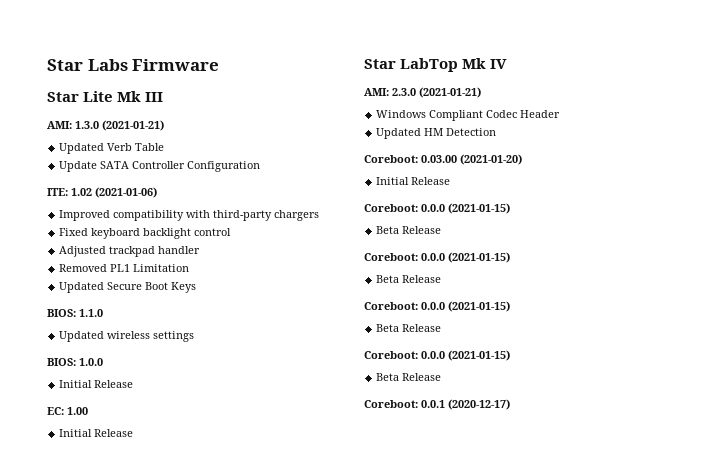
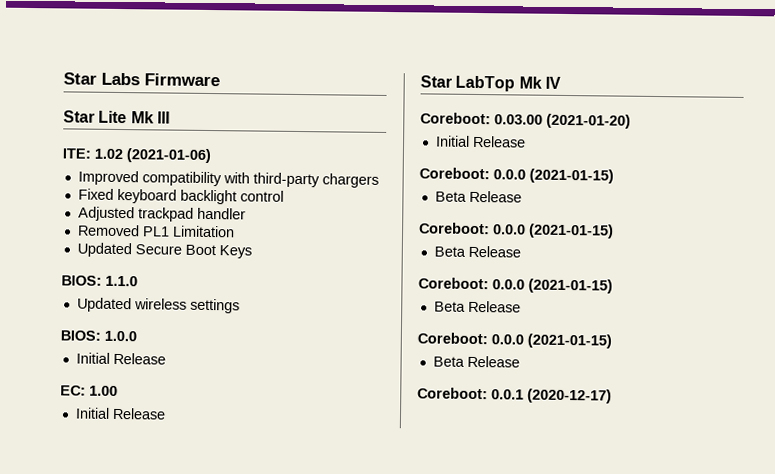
[47,120,164,131] [59,143,165,154] [59,161,261,172] // AMI: 1.3.0 (2021-01-21) // Updated Verb Table // Update SATA Controller Configuration -> (170, 117) none
[364,87,481,98] [376,110,561,121] [376,128,497,139] // AMI: 2.3.0 (2021-01-21) // Windows Compliant Codec Header // Updated HM Detection -> (561, 82) none

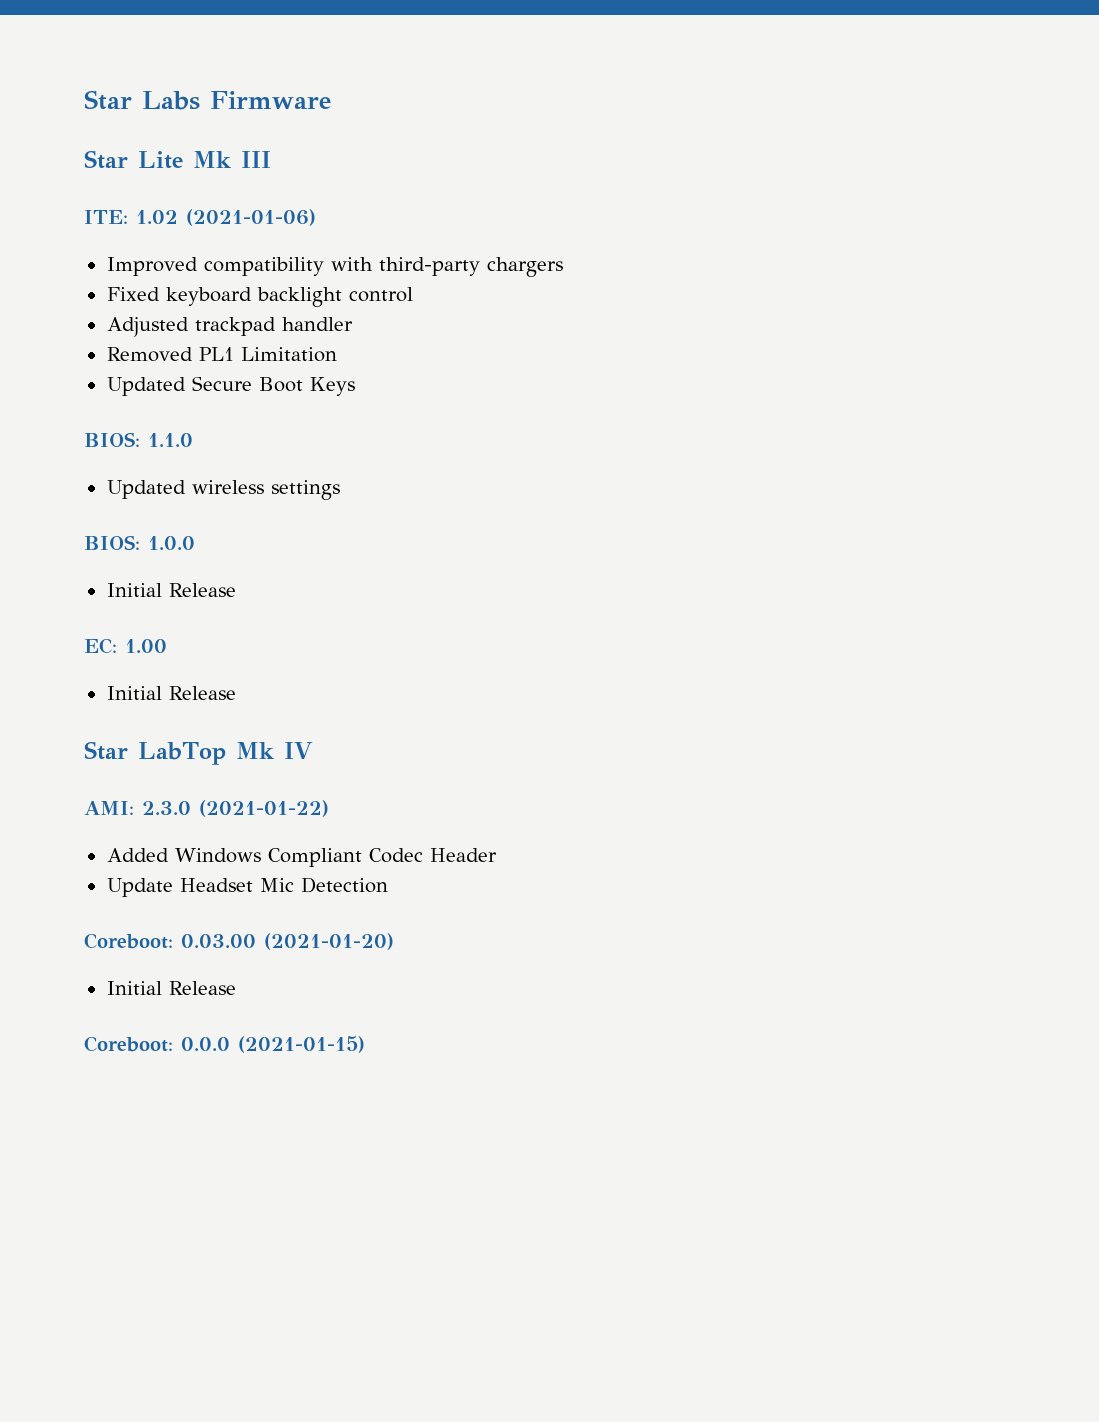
(561, 82) none -> [84,800,329,817] [106,848,497,867] [106,877,388,897] // AMI: 2.3.0 (2021-01-22) // Added Windows Compliant Codec Header // Update Headset Mic Detection
[434,190,522,203] [419,222,614,239] [433,245,521,258] [418,277,613,294] [433,300,521,313] [417,332,612,349] [432,355,520,368] [417,387,612,404] // Beta Release // Coreboot: 0.0.0 (2021-01-15) // Beta Release // Coreboot: 0.0.0 (2021-01-15) // Beta Release // Coreboot: 0.0.0 (2021-01-15) // Beta Release // Coreboot: 0.0.1 (2020-12-17) -> (365, 1044) none

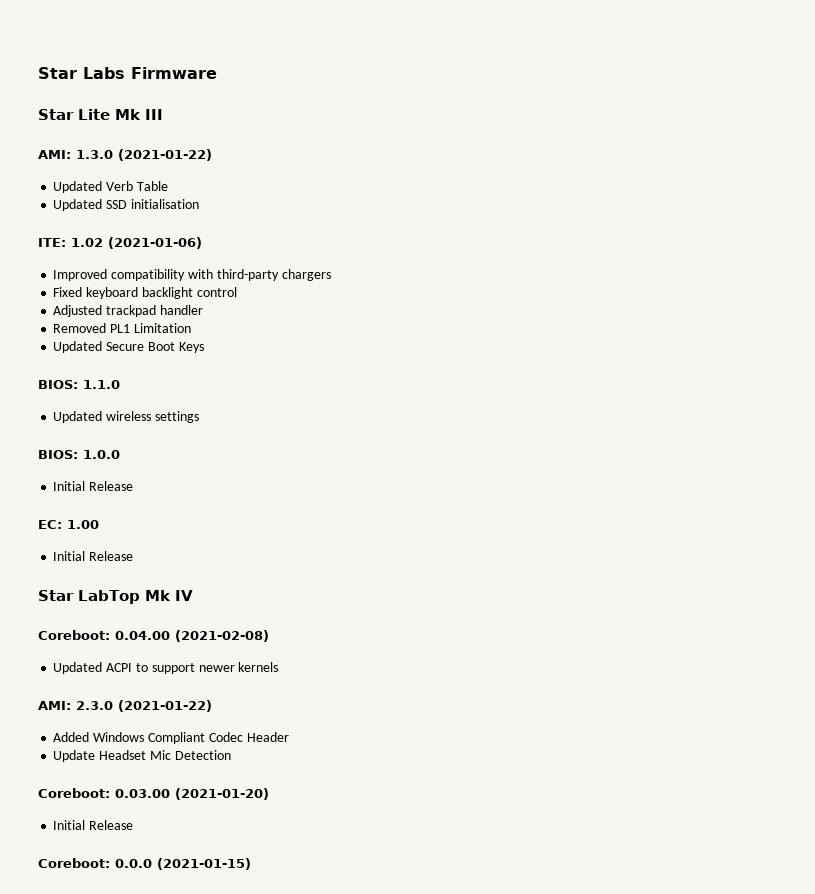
(271, 159) none -> [38,149,212,161] [53,181,168,193] [53,199,199,211] // AMI: 1.3.0 (2021-01-22) // Updated Verb Table // Updated SSD initialisation
(313, 750) none -> [38,630,269,642] [53,662,279,674] // Coreboot: 0.04.00 (2021-02-08) // Updated ACPI to support newer kernels

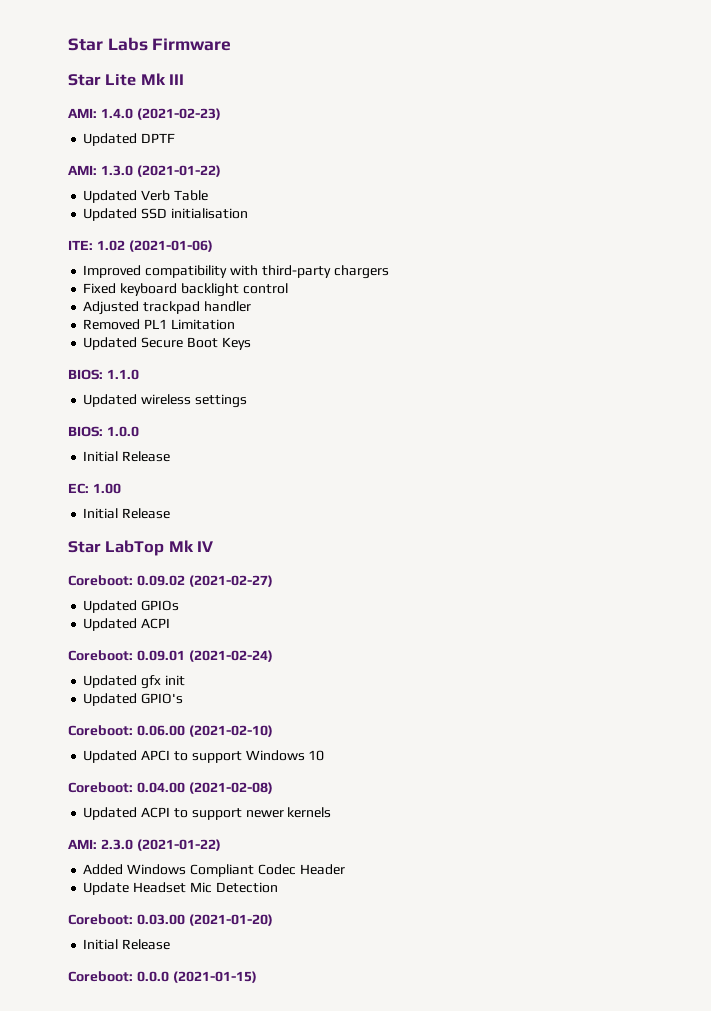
(163, 114) none -> [68,108,221,120] [83,133,176,146] // AMI: 1.4.0 (2021-02-23) // Updated DPTF
(193, 595) none -> [68,575,273,587] [83,600,180,613] [83,618,171,631] [68,650,273,662] [83,675,185,689] [83,693,184,706] [68,725,273,737] [83,750,325,763] // Coreboot: 0.09.02 (2021-02-27) // Updated GPIOs // Updated ACPI // Coreboot: 0.09.01 (2021-02-24) // Updated gfx init // Updated GPIO's // Coreboot: 0.06.00 (2021-02-10) // Updated APCI to support Windows 10

